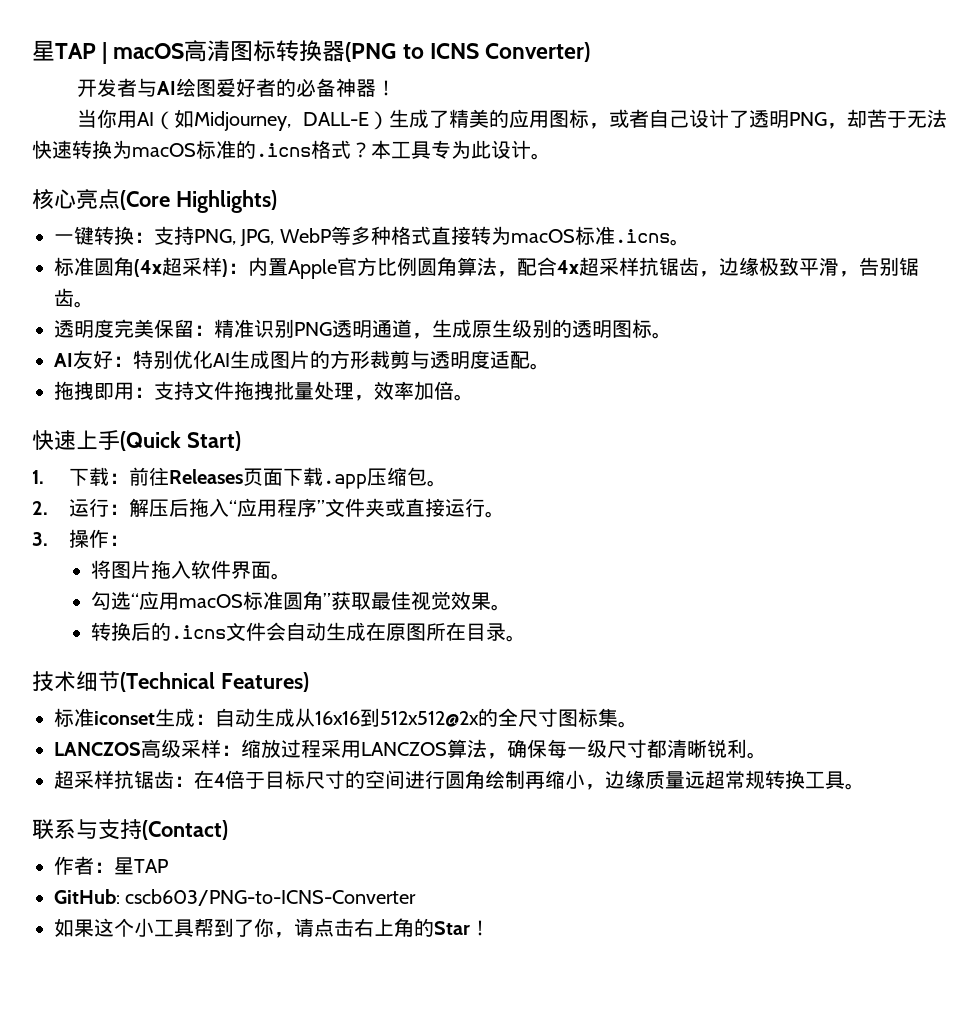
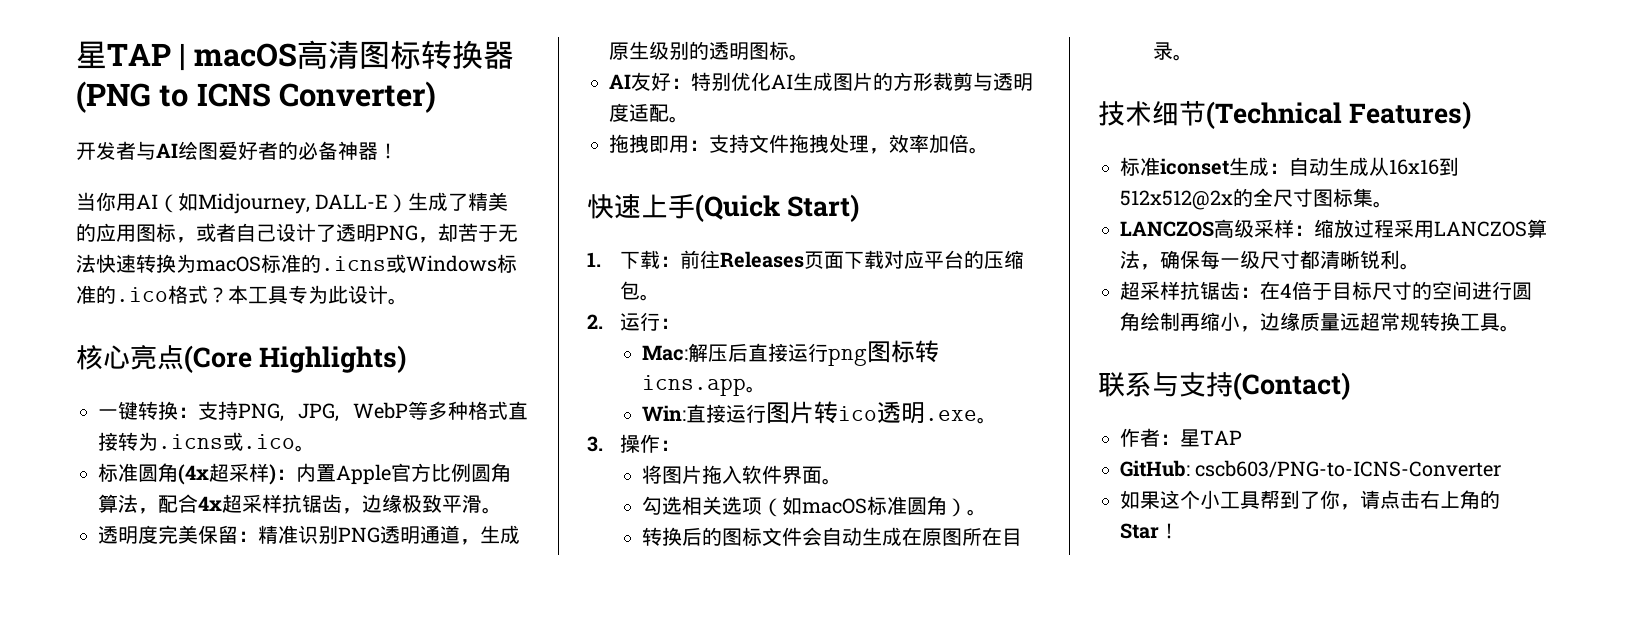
(311, 150) none -> [386,254,517,273] [76,285,168,304] 或Windows标准的.ico
[510,226,670,245] macOS标准.icns -> [158,432,295,451] .icns或.ico
[839,257,919,277] [54,288,74,307] ，告别锯齿 -> (482, 503) none
[274,381,314,400] 批量 -> (829, 143) none
[322,474,367,489] .app -> [884,250,985,269] 对应平台的
[128,498,485,518] 解压后拖入“应用程序”文件夹或直接运行 -> [642,340,940,366] [642,375,767,396] [642,401,978,424] // Mac:解压后直接运行png图标转icns.app。 // Win:直接运行图片转ico透明.exe
[130,591,491,611] “应用macOS标准圆角”获取最佳视觉效果 -> [682,496,968,517] 相关选项（如macOS标准圆角）
[170,625,226,639] .icns -> [722,527,763,546] 图标

